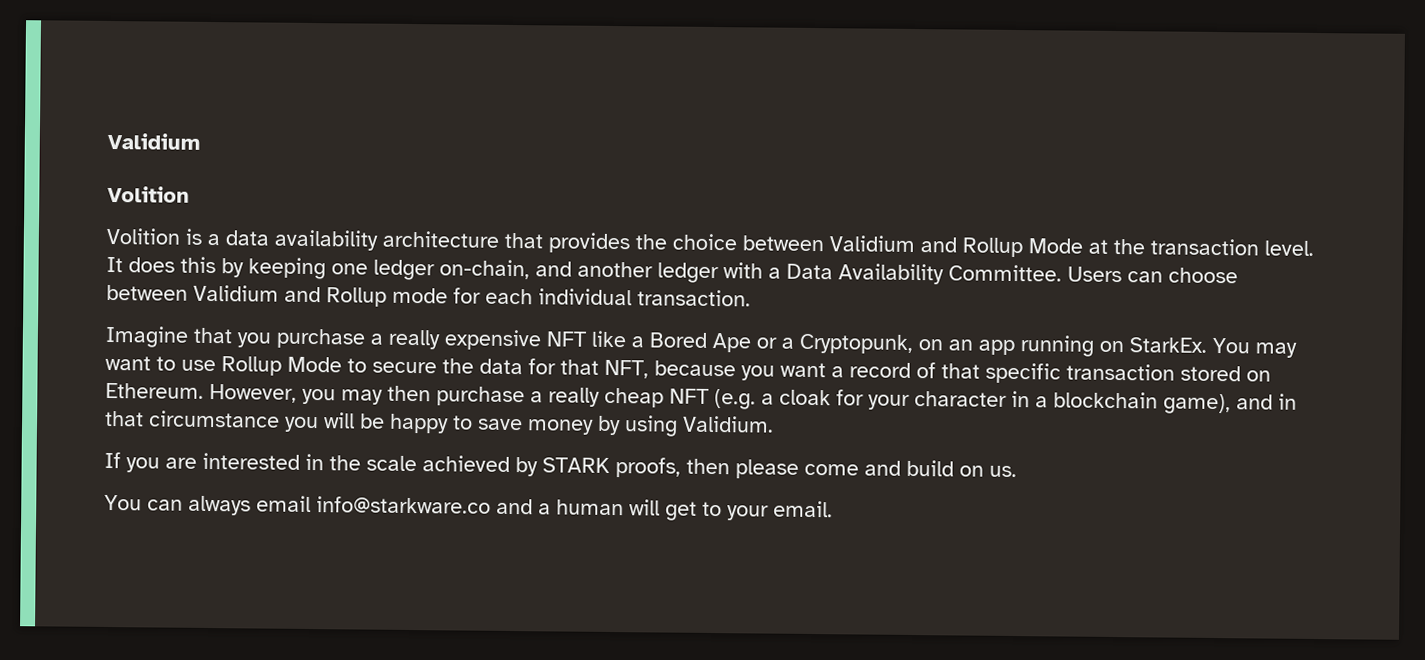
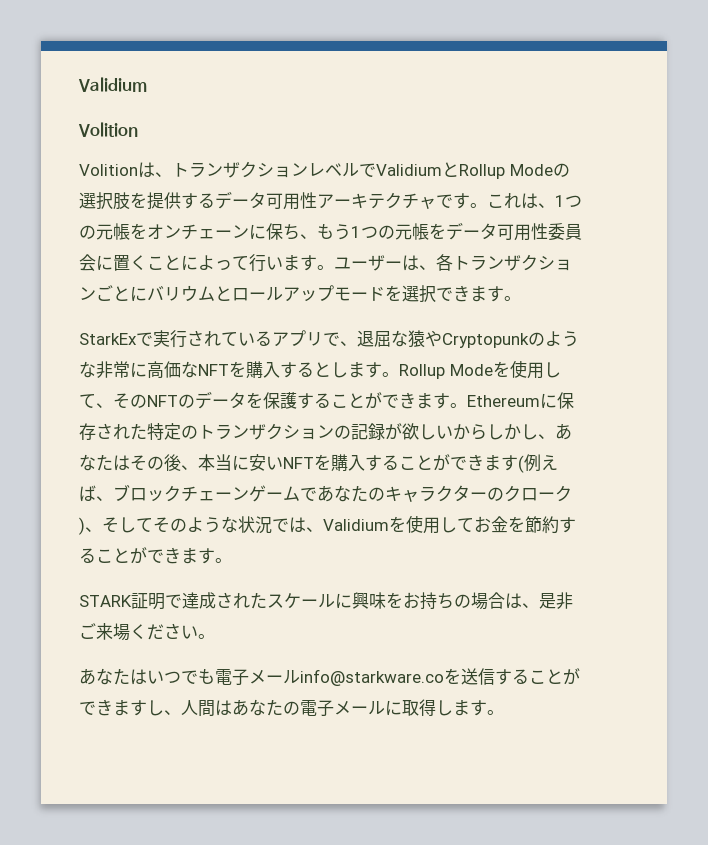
[185,228,1314,258] [106,256,1238,285] [106,284,751,307] [105,325,1297,358] [105,355,1271,384] [105,382,1297,415] [105,410,774,437] [104,451,1017,479] [104,494,833,521] is a data availability architecture that provides the choice between Validium and Rollup Mode at the transaction level. It does this by keeping one ledger on-chain, and another ledger with a Data Availability Committee. Users can choose between Validium and Rollup mode for each individual transaction. // Imagine that you purchase a really expensive NFT like a Bored Ape or a Cryptopunk, on an app running on StarkEx. You may want to use Rollup Mode to secure the data for that NFT, because you want a record of that specific transaction stored on Ethereum. However, you may then purchase a really cheap NFT (e.g. a cloak for your character in a blockchain game), and in that circumstance you will be happy to save money by using Validium. // If you are interested in the scale achieved by STARK proofs, then please come and build on us. // You can always email info@starkware.co and a human will get to your email. -> [138,161,570,179] [79,191,582,210] [79,222,582,241] [79,254,572,272] [79,285,521,303] [79,330,579,348] [79,360,561,379] [79,391,574,409] [79,423,572,440] [79,454,558,473] [79,484,572,502] [79,515,576,535] [79,547,232,564] [79,592,573,610] [79,623,215,641] [79,668,580,686] [79,699,504,717] は、トランザクションレベルでValidiumとRollup Modeの選択肢を提供するデータ可用性アーキテクチャです。これは、1つの元帳をオンチェーンに保ち、もう1つの元帳をデータ可用性委員会に置くことによって行います。ユーザーは、各トランザクションごとにバリウムとロールアップモードを選択できます。 // StarkExで実行されているアプリで、退屈な猿やCryptopunkのような非常に高価なNFTを購入するとします。Rollup Modeを使用して、そのNFTのデータを保護することができます。Ethereumに保存された特定のトランザクションの記録が欲しいからしかし、あなたはその後、本当に安いNFTを購入することができます(例えば、ブロックチェーンゲームであなたのキャラクターのクローク)、そしてそのような状況では、Validiumを使用してお金を節約することができます。 // STARK証明で達成されたスケールに興味をお持ちの場合は、是非ご来場ください。 // あなたはいつでも電子メールinfo@starkware.coを送信することができますし、人間はあなたの電子メールに取得します。

